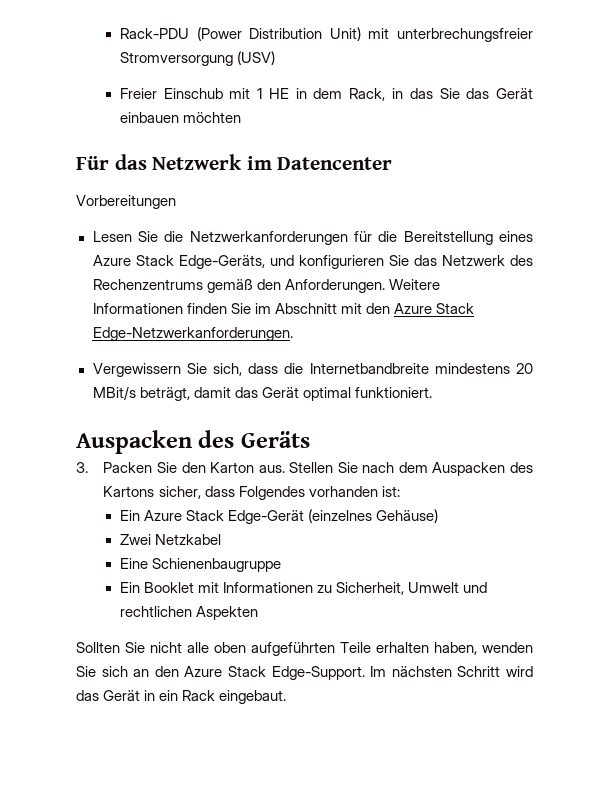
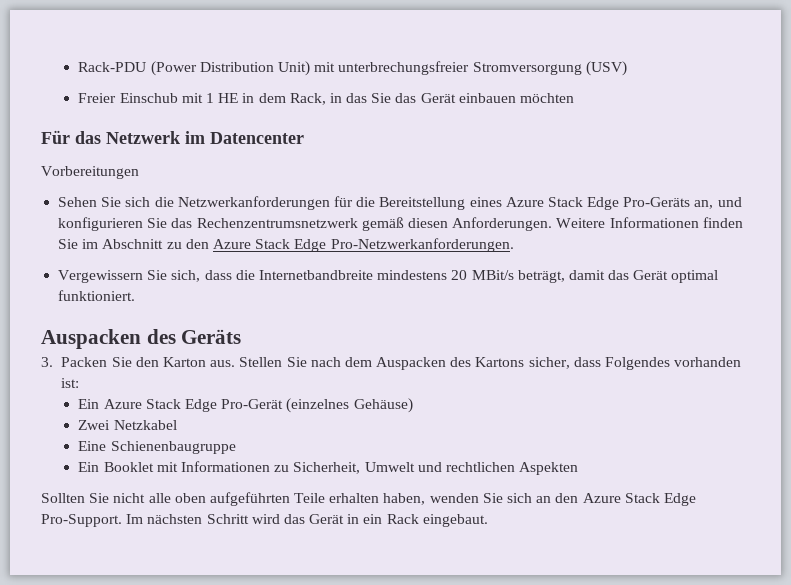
[92,231,158,242] Lesen Sie -> [58,197,151,207] Sehen Sie sich
[178,255,265,269] Edge-Geräts, -> [587,197,714,210] Edge Pro-Geräts an,
[441,255,533,266] [92,279,281,293] Netzwerk des Rechenzentrums gemäß den -> [196,217,448,231] Rechenzentrumsnetzwerk gemäß diesen
[340,303,474,314] [92,327,293,341] mit den Azure Stack Edge-Netzwerkanforderungen. -> [166,238,514,252] zu den Azure Stack Edge Pro-Netzwerkanforderungen.
[228,510,305,524] Edge-Gerät -> [184,399,284,412] Edge Pro-Gerät
[271,666,365,680] Edge-Support. -> [663,493,696,506] [41,514,122,527] Edge Pro-Support.

